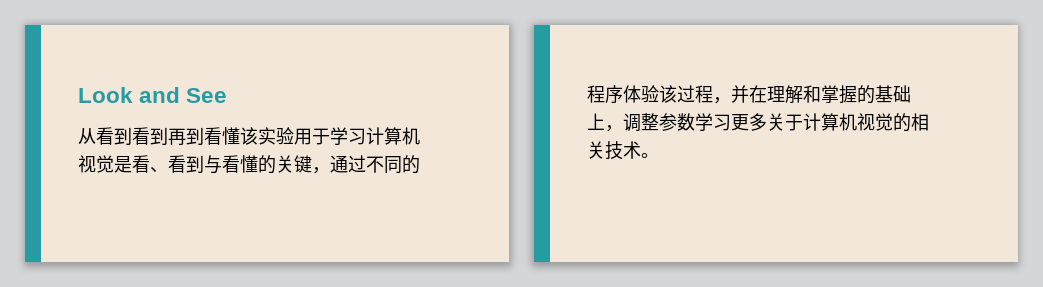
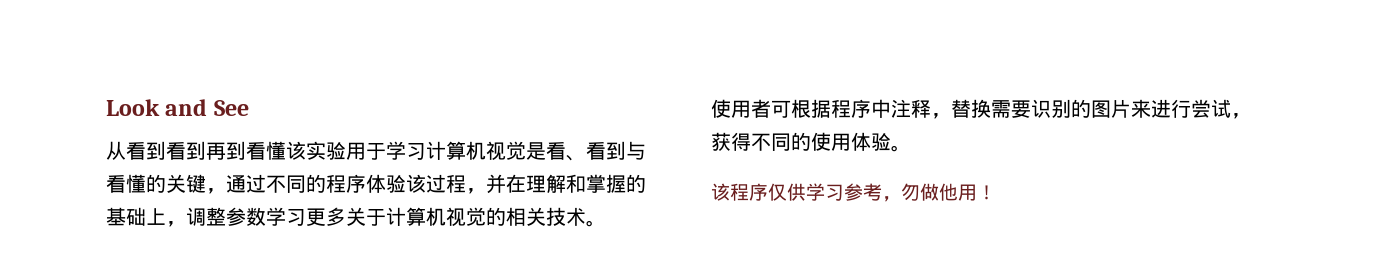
(659, 155) none -> [711,99,1251,119] [711,132,911,152] [711,183,996,202] // 使用者可根据程序中注释，替换需要识别的图片来进行尝试，获得不同的使用体验。 // 该程序仅供学习参考，勿做他用！

